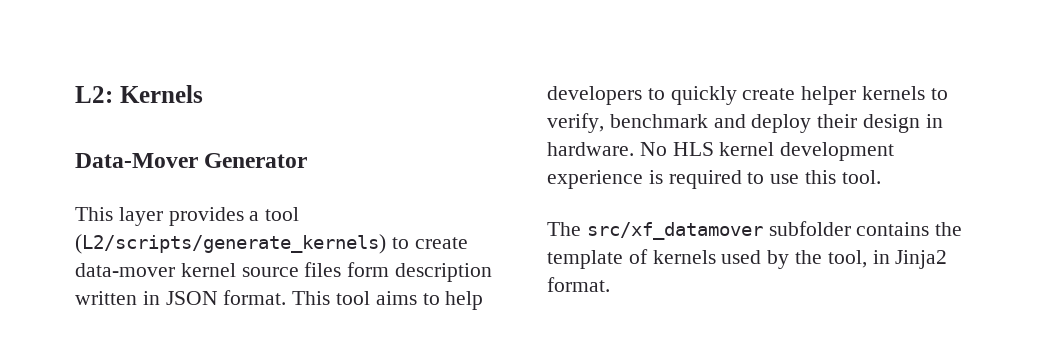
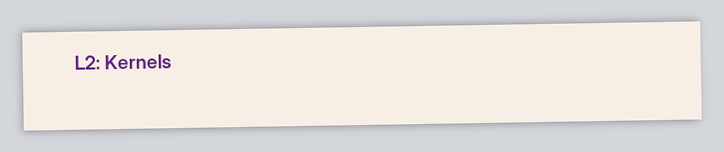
[75,153,308,168] [75,207,300,226] [75,234,468,254] [75,262,493,282] [75,290,484,310] [547,86,948,105] [547,113,943,133] [547,142,895,161] [547,170,881,189] [547,221,963,240] [547,249,948,269] [547,277,610,292] // Data-Mover Generator // This layer provides a tool (L2/scripts/generate_kernels) to create data-mover kernel source files form description written in JSON format. This tool aims to help developers to quickly create helper kernels to verify, benchmark and deploy their design in hardware. No HLS kernel development experience is required to use this tool. // The src/xf_datamover subfolder contains the template of kernels used by the tool, in Jinja2 format. -> (173, 62) none

